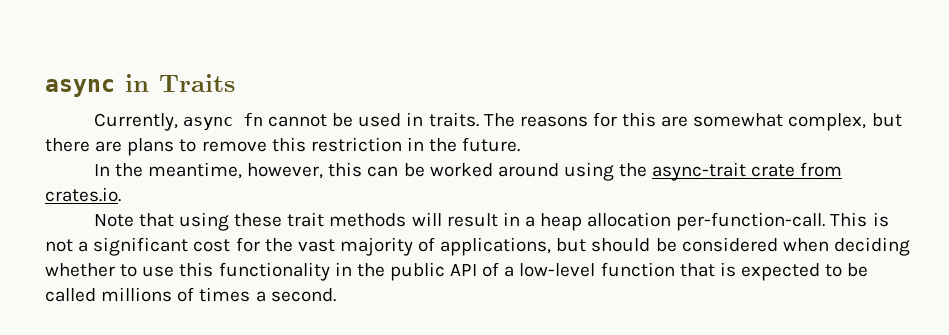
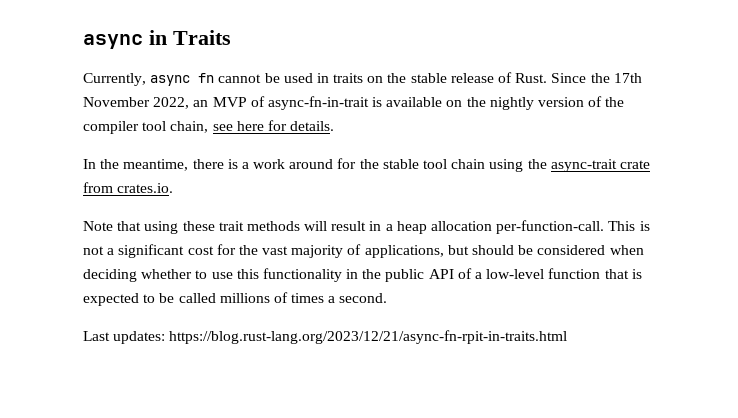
[428,112,902,131] [45,137,521,156] [93,162,559,179] traits. The reasons for this are somewhat complex, but there are plans to remove this restriction in the future. // In the meantime, however, this can be worked around -> [333,72,642,83] [83,96,625,110] [83,120,335,134] [83,158,486,171] traits on the stable release of Rust. Since the 17th November 2022, an MVP of async-fn-in-trait is available on the nightly version of the compiler tool chain, see here for details. // In the meantime, there is a work around for the stable tool chain
(336, 295) none -> [83,330,568,344] // Last updates: https://blog.rust-lang.org/2023/12/21/async-fn-rpit-in-traits.html

